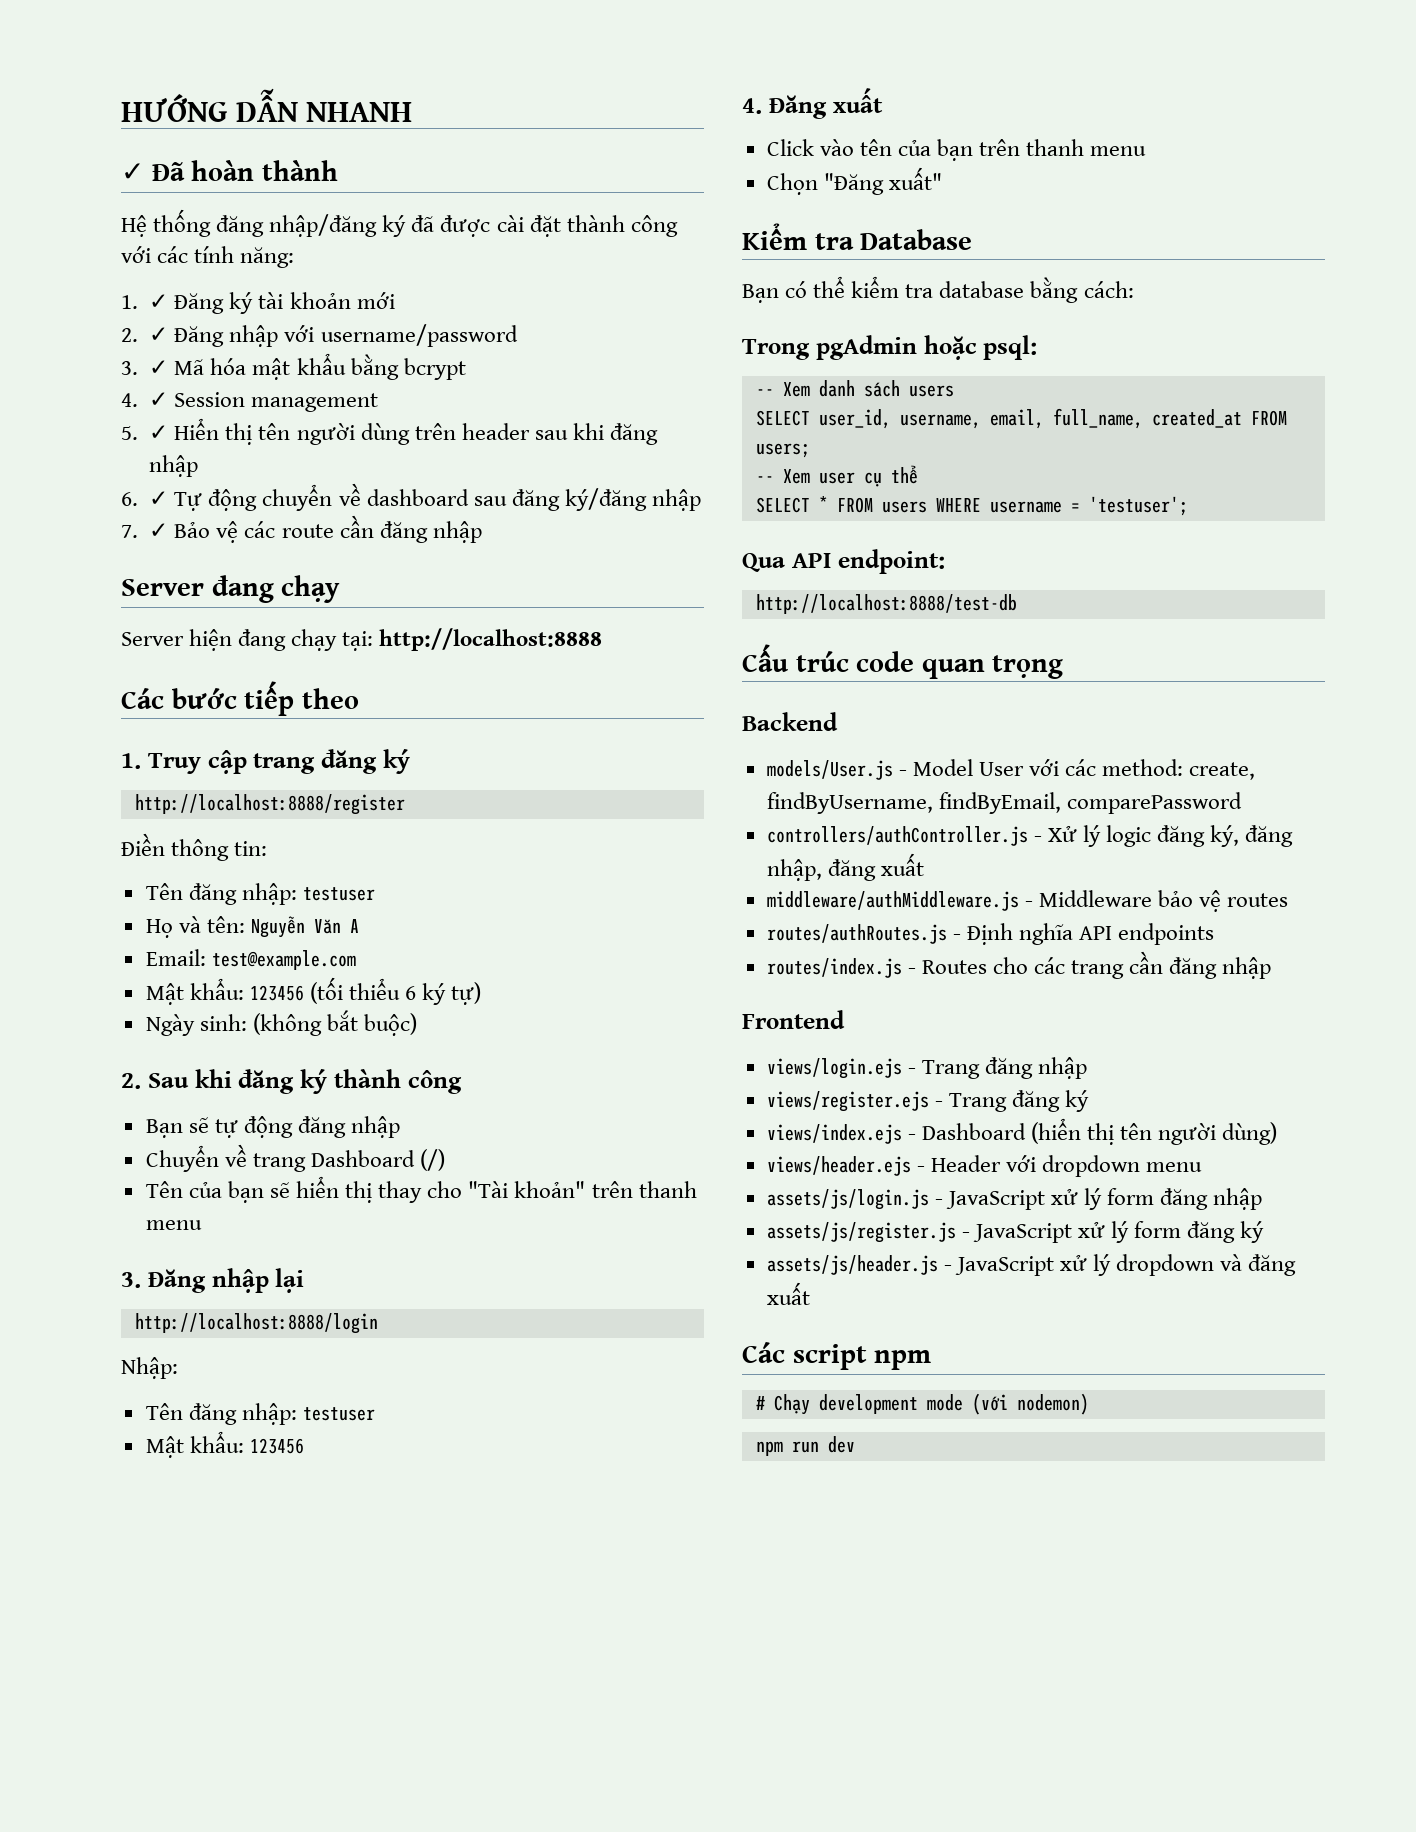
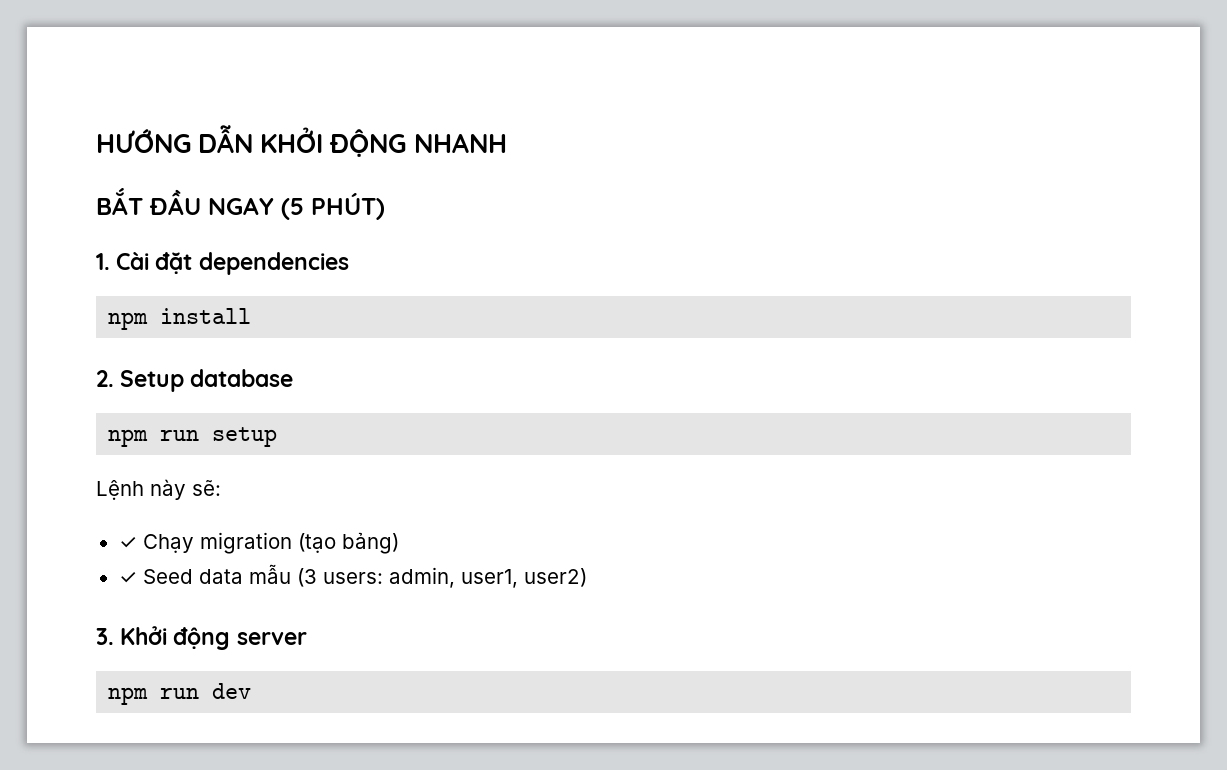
(298, 105) none -> [260,127,407,157] KHỞI ĐỘNG
[121,160,338,181] [121,209,678,237] [121,246,295,268] [121,292,395,314] [121,324,518,347] [121,353,466,380] [121,392,379,412] [121,418,658,445] [149,455,199,477] [121,483,701,511] [121,515,482,543] [121,575,341,603] [121,628,603,651] [121,681,359,716] [121,749,410,774] [134,794,405,815] [121,833,268,861] [145,883,375,905] [145,916,359,938] [145,949,356,970] [145,977,482,1005] [145,1010,418,1036] [121,1069,462,1094] [145,1116,401,1138] [145,1144,446,1172] [145,1176,697,1203] [145,1220,202,1230] [121,1268,305,1293] [134,1313,378,1334] [121,1357,178,1379] [145,1403,375,1425] [145,1431,304,1458] [742,88,883,119] [766,139,1147,161] [766,167,942,195] [742,223,973,250] [742,276,1134,303] [742,335,1038,360] [755,380,954,397] [755,408,1287,429] [755,443,810,458] [755,465,918,487] [755,496,1188,516] [742,549,945,574] [755,594,1017,614] [742,644,1064,679] [742,712,838,731] [766,759,1256,780] [766,792,1242,814] [766,825,1294,847] [766,853,924,881] [766,890,1289,912] [766,923,1215,945] [766,951,1272,979] [742,1010,845,1029] [766,1057,1088,1079] [766,1090,1090,1112] [766,1118,1278,1145] [766,1155,1203,1177] [766,1188,1263,1210] [766,1221,1265,1243] [766,1254,1297,1276] [766,1282,810,1305] [742,1342,932,1370] [755,1393,1089,1415] ✓ Đã hoàn thành // Hệ thống đăng nhập/đăng ký đã được cài đặt thành công với các tính năng: // 1. ✓ Đăng ký tài khoản mới // 2. ✓ Đăng nhập với username/password // 3. ✓ Mã hóa mật khẩu bằng bcrypt // 4. ✓ Session management // 5. ✓ Hiển thị tên người dùng trên header sau khi đăng nhập // 6. ✓ Tự động chuyển về dashboard sau đăng ký/đăng nhập // 7. ✓ Bảo vệ các route cần đăng nhập // Server đang chạy // Server hiện đang chạy tại: http://localhost:8888 // Các bước tiếp theo // 1. Truy cập trang đăng ký // http://localhost:8888/register // Điền thông tin: // Tên đăng nhập: testuser // Họ và tên: Nguyễn Văn A // Email: test@example.com // Mật khẩu: 123456 (tối thiểu 6 ký tự) // Ngày sinh: (không bắt buộc) // 2. Sau khi đăng ký thành công // Bạn sẽ tự động đăng nhập // Chuyển về trang Dashboard (/) // Tên của bạn sẽ hiển thị thay cho "Tài khoản" trên thanh menu // 3. Đăng nhập lại // http://localhost:8888/login // Nhập: // Tên đăng nhập: testuser // Mật khẩu: 123456 // 4. Đăng xuất // Click vào tên của bạn trên thanh menu // Chọn "Đăng xuất" // Kiểm tra Database // Bạn có thể kiểm tra database bằng cách: // Trong pgAdmin hoặc psql: // -- Xem danh sách users // SELECT user_id, username, email, full_name, created_at FROM users; // -- Xem user cụ thể // SELECT * FROM users WHERE username = 'testuser'; // Qua API endpoint: // http://localhost:8888/test-db // Cấu trúc code quan trọng // Backend // models/User.js - Model User với các method: create, findByUsername, findByEmail, comparePassword // controllers/authController.js - Xử lý logic đăng ký, đăng nhập, đăng xuất // middleware/authMiddleware.js - Middleware bảo vệ routes // routes/authRoutes.js - Định nghĩa API endpoints // routes/index.js - Routes cho các trang cần đăng nhập // Frontend // views/login.ejs - Trang đăng nhập // views/register.ejs - Trang đăng ký // views/index.ejs - Dashboard (hiển thị tên người dùng) // views/header.ejs - Header với dropdown menu // assets/js/login.js - JavaScript xử lý form đăng nhập // assets/js/register.js - JavaScript xử lý form đăng ký // assets/js/header.js - JavaScript xử lý dropdown và đăng xuất // Các script npm // # Chạy development mode (với nodemon) -> [96,187,385,220] [96,252,349,275] [108,308,252,330] [96,369,294,392] [108,427,278,447] [96,479,221,500] [118,532,399,554] [118,564,587,588] [96,626,307,650] BẮT ĐẦU NGAY (5 PHÚT) // 1. Cài đặt dependencies // npm install // 2. Setup database // npm run setup // Lệnh này sẽ: // ✓ Chạy migration (tạo bảng) // ✓ Seed data mẫu (3 users: admin, user1, user2) // 3. Khởi động server

